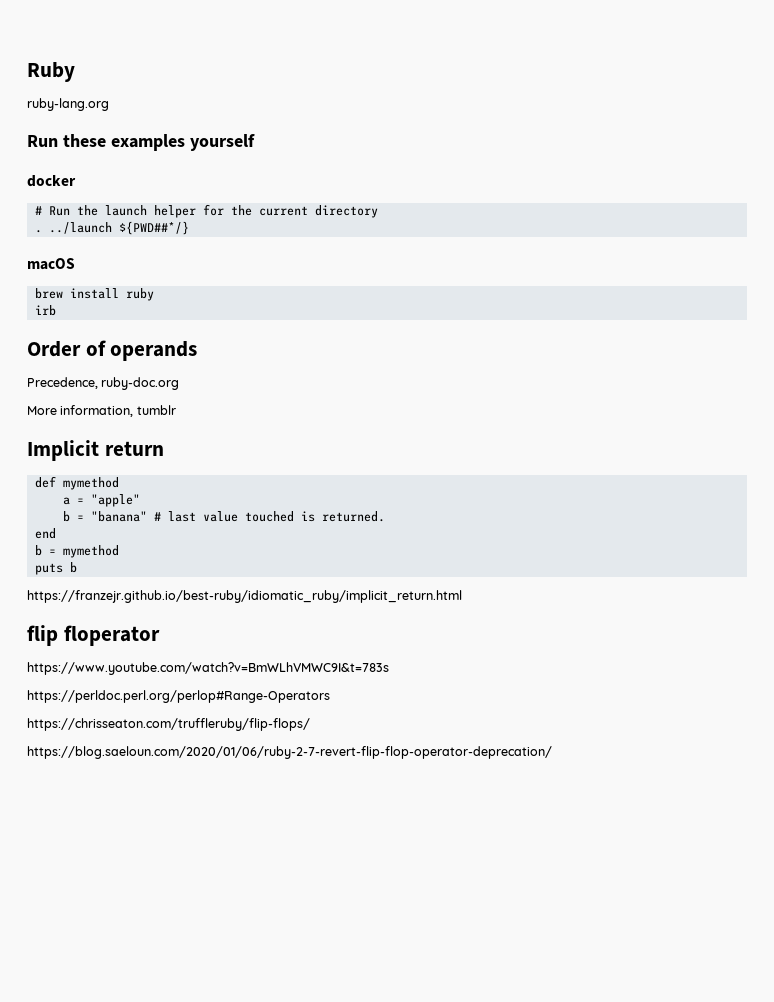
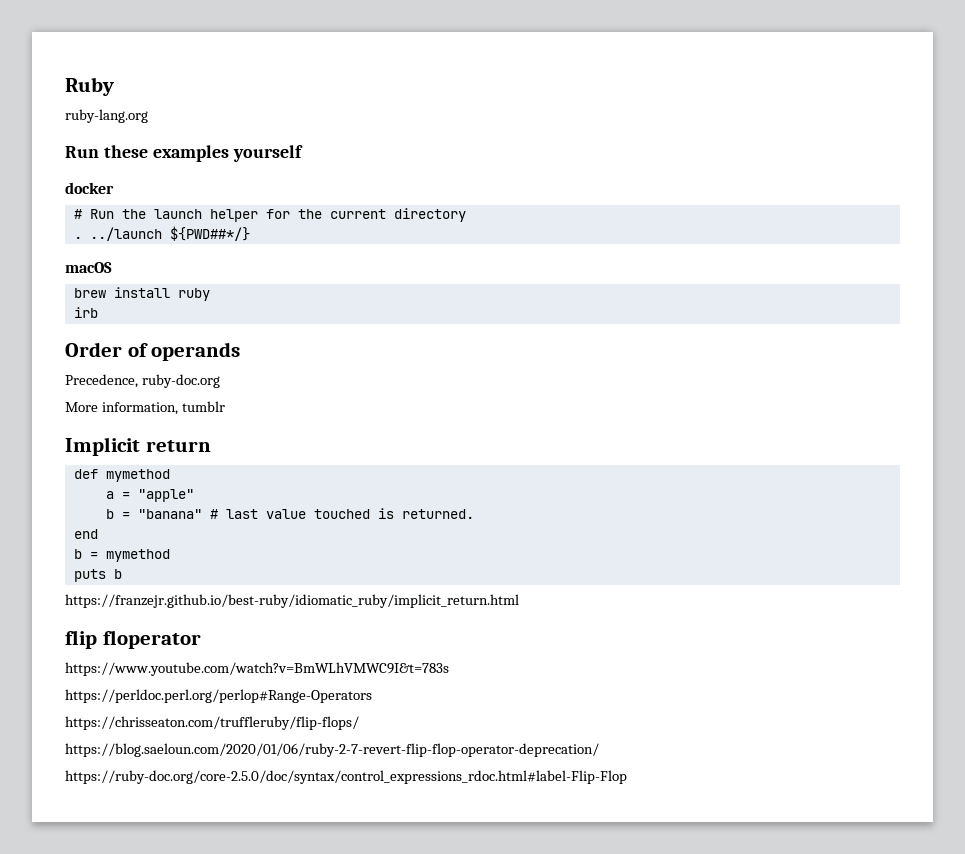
(552, 752) none -> [65,770,627,784] // https://ruby-doc.org/core-2.5.0/doc/syntax/control_expressions_rdoc.html#label-Flip-Flop

